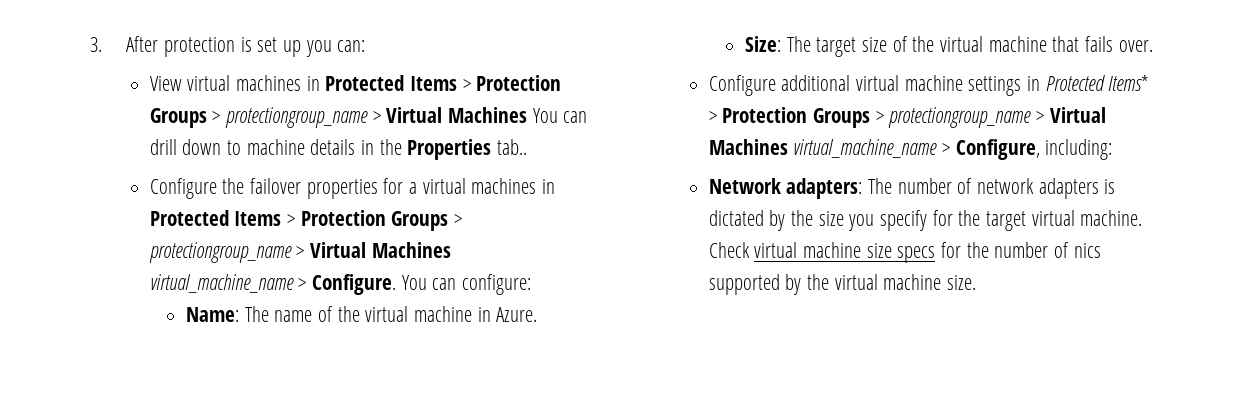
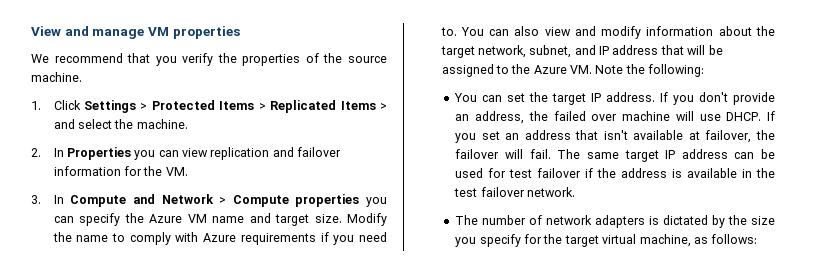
[90,36,366,57] [149,75,562,91] [149,107,588,128] [149,139,527,160] [149,178,555,199] [149,210,462,231] [148,242,451,263] [149,274,531,295] [185,306,538,322] [744,36,1153,57] [708,75,1150,96] [708,107,1106,128] [708,139,1113,160] [708,178,863,199] 3. After protection is set up you can: // View virtual machines in Protected Items > Protection Groups > protectiongroup_name > Virtual Machines You can drill down to machine details in the Properties tab.. // Configure the failover properties for a virtual machines in Protected Items > Protection Groups > protectiongroup_name > Virtual Machines virtual_machine_name > Configure. You can configure: // Name: The name of the virtual machine in Azure. // Size: The target size of the virtual machine that fails over. // Configure additional virtual machine settings in Protected Items* > Protection Groups > protectiongroup_name > Virtual Machines virtual_machine_name > Configure, including: // Network adapters: -> [31,26,240,39] [31,53,387,66] [31,72,82,82] [31,100,388,113] [53,119,188,129] [31,147,342,160] [53,166,188,176] [31,194,387,207] [53,213,387,226] [52,232,387,245] [440,26,775,39] [440,45,723,58] [441,64,705,77] [454,92,775,105] [455,111,775,124] [455,130,775,143] [455,149,775,162] [455,168,775,178] [454,187,576,197] View and manage VM properties // We recommend that you verify the properties of the source machine. // 1. Click Settings > Protected Items > Replicated Items > and select the machine. // 2. In Properties you can view replication and failover information for the VM. // 3. In Compute and Network > Compute properties you can specify the Azure VM name and target size. Modify the name to comply with Azure requirements if you need to. You can also view and modify information about the target network, subnet, and IP address that will be assigned to the Azure VM. Note the following: // You can set the target IP address. If you don't provide an address, the failed over machine will use DHCP. If you set an address that isn't available at failover, the failover will fail. The same target IP address can be used for test failover if the address is available in the test failover network. //
[1080,210,1143,226] [708,242,1101,263] [708,274,976,295] machine. Check virtual machine size specs for the number of nics supported by the virtual machine size. -> [639,234,758,247] machine, as follows:

